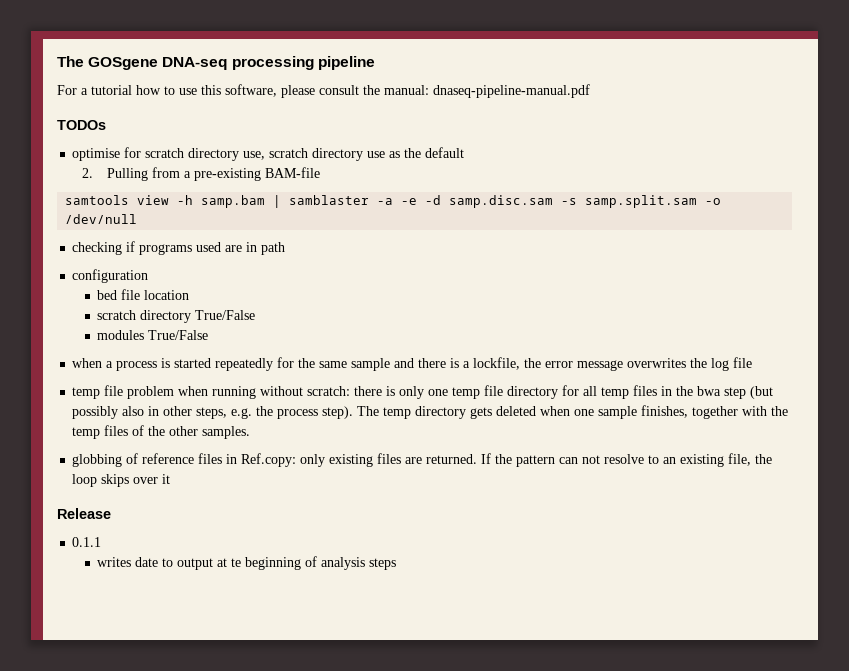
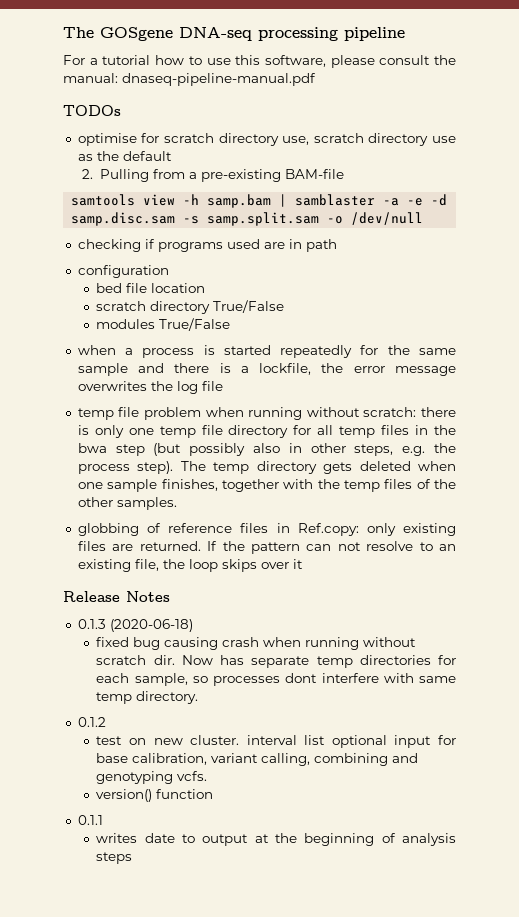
(111, 513) none -> [126,591,170,602] [77,619,193,632] [96,637,417,650] [96,655,457,668] [96,673,457,686] [96,691,199,704] [77,717,106,727] [96,735,456,748] [96,753,419,766] [96,771,208,784] [96,789,214,802] Notes // 0.1.3 (2020-06-18) // fixed bug causing crash when running without scratch dir. Now has separate temp directories for each sample, so processes dont interfere with same temp directory. // 0.1.2 // test on new cluster. interval list optional input for base calibration, variant calling, combining and genotyping vcfs. // version() function
[231,558,242,567] te -> [275,833,298,843] the

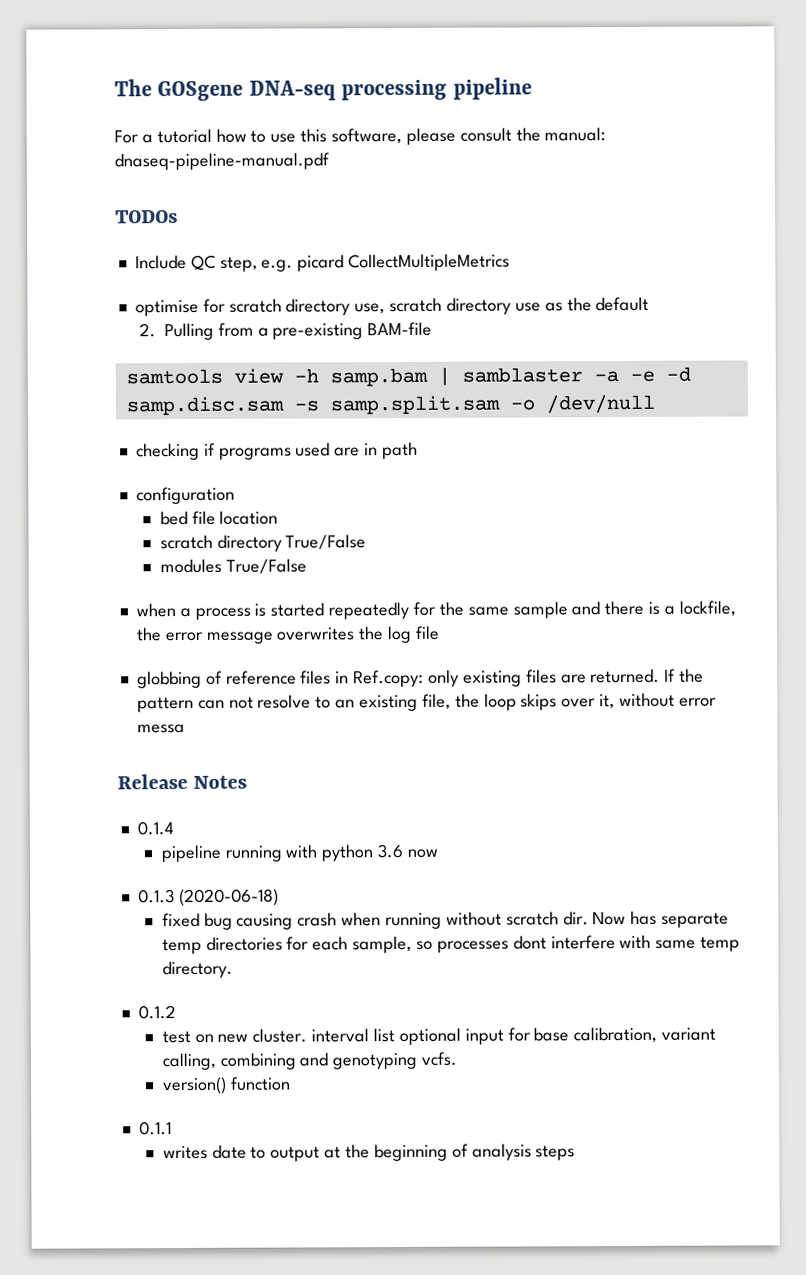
(121, 110) none -> [134,253,511,272] // Include QC step, e.g. picard CollectMultipleMetrics
[77,407,456,420] [77,425,456,438] [77,443,456,456] [77,461,456,474] [77,479,457,492] [77,497,177,510] // temp file problem when running without scratch: there is only one temp file directory for all temp files in the bwa step (but possibly also in other steps, e.g. the process step). The temp directory gets deleted when one sample finishes, together with the temp files of the other samples. -> (440, 632) none
[292,559,303,569] [63,591,170,602] it // Release Notes -> [599,692,717,710] [136,723,185,734] [117,773,248,790] [136,821,174,836] [160,843,439,863] it, without error messa // Release Notes // 0.1.4 // pipeline running with python 3.6 now

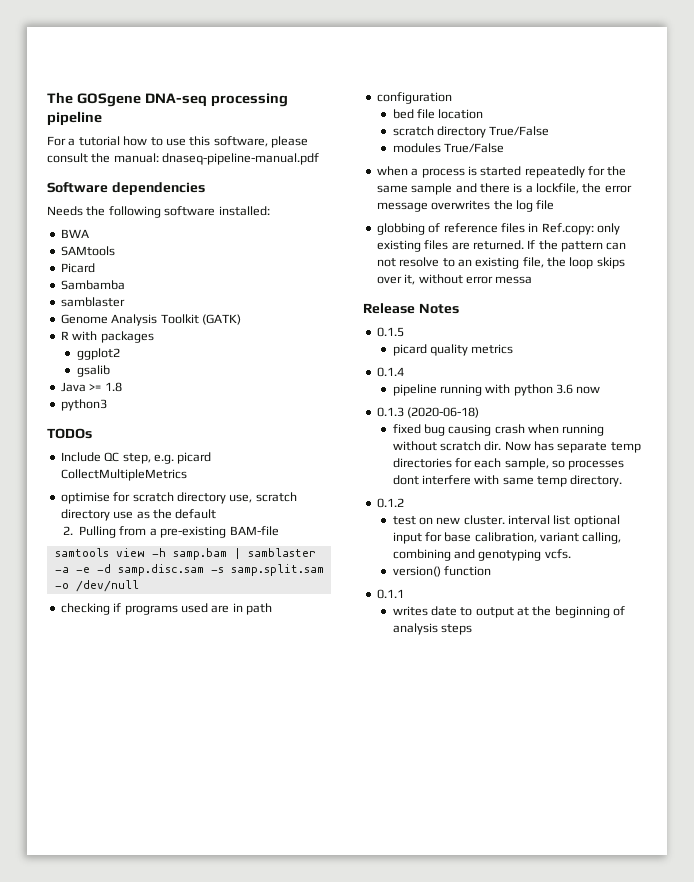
(330, 161) none -> [47,182,205,195] [47,206,270,218] [60,229,89,238] [60,246,115,256] [60,263,95,273] [60,280,125,290] [60,297,125,307] [60,314,241,326] [60,331,154,343] [76,348,120,360] [76,365,110,377] [60,382,122,392] [60,399,107,411] // Software dependencies // Needs the following software installed: // BWA // SAMtools // Picard // Sambamba // samblaster // Genome Analysis Toolkit (GATK) // R with packages // ggplot2 // gsalib // Java >= 1.8 // python3
(248, 782) none -> [376,327,404,337] [392,344,514,356] // 0.1.5 // picard quality metrics

